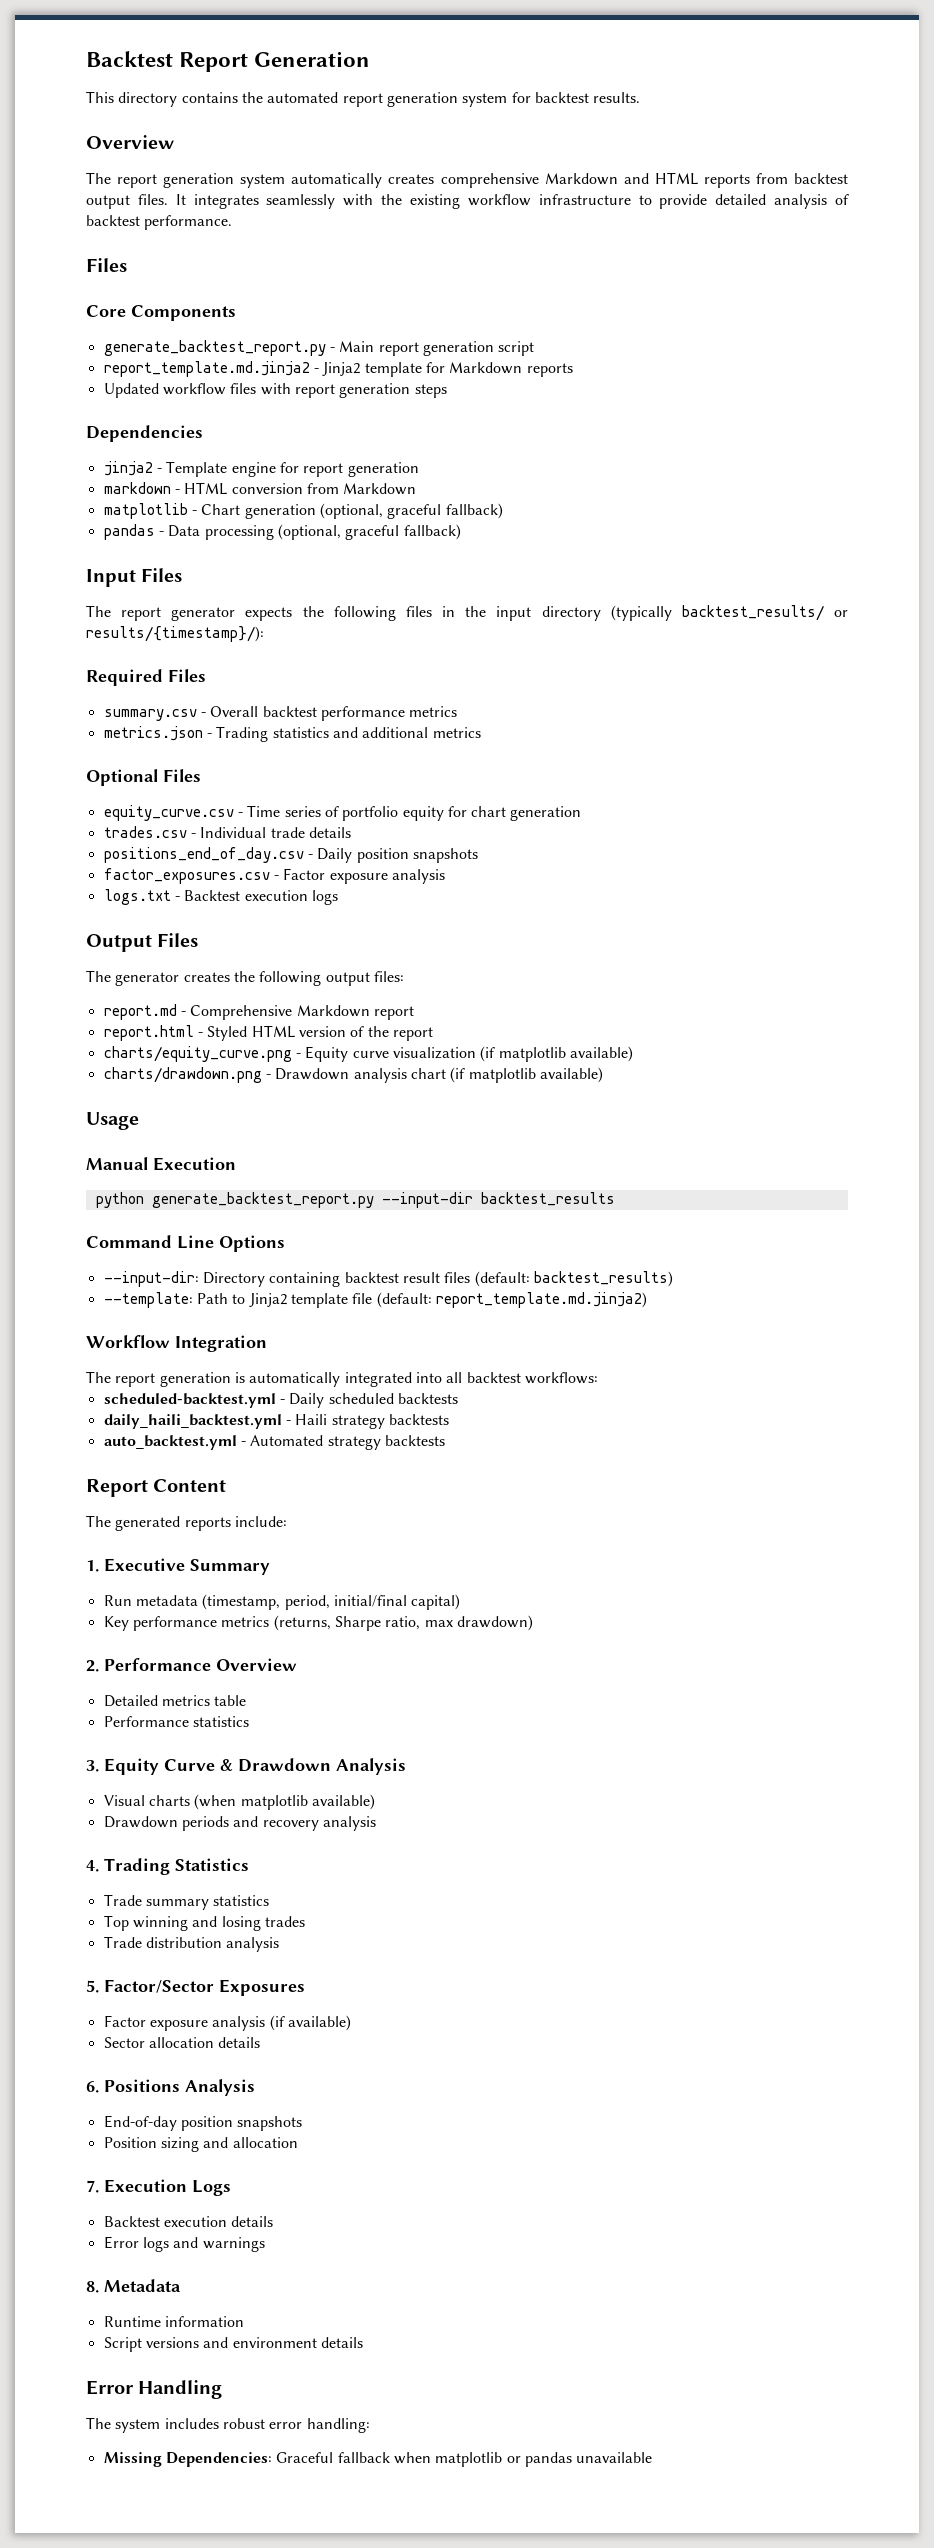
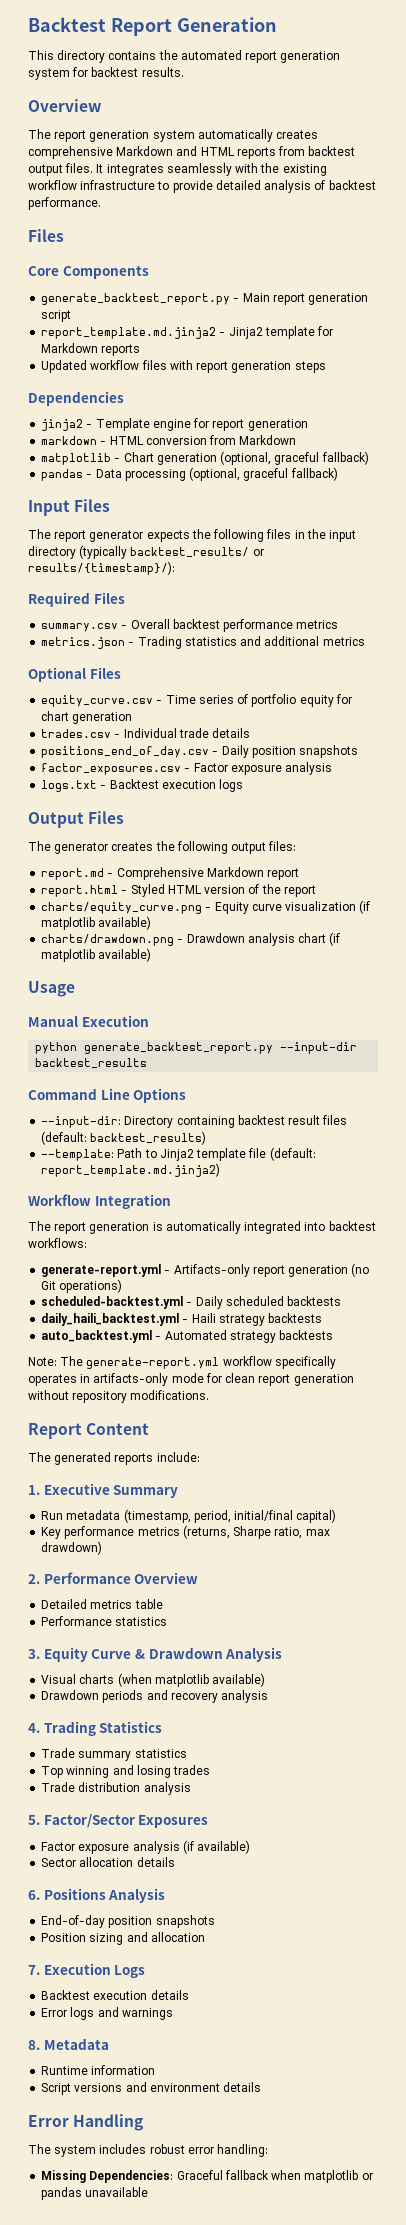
[446,1372,463,1383] all -> (326, 1226) none
(598, 1378) none -> [41,1263,370,1277] [41,1279,123,1293] // generate-report.yml - Artifacts-only report generation (no Git operations)
(445, 1440) none -> [28,1356,336,1369] [28,1373,354,1386] [28,1390,210,1403] // Note: The generate-report.yml workflow specifically operates in artifacts-only mode for clean report generation without repository modifications.

